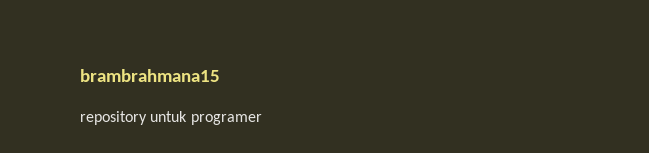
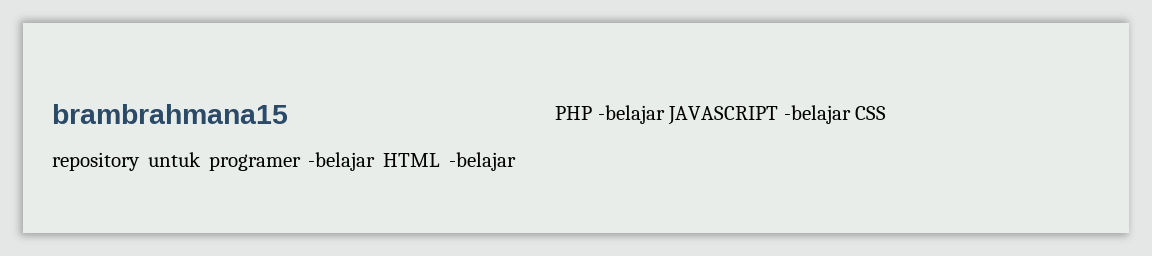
(262, 119) none -> [308,152,516,171] [555,105,887,125] -belajar HTML -belajar PHP -belajar JAVASCRIPT -belajar CSS

